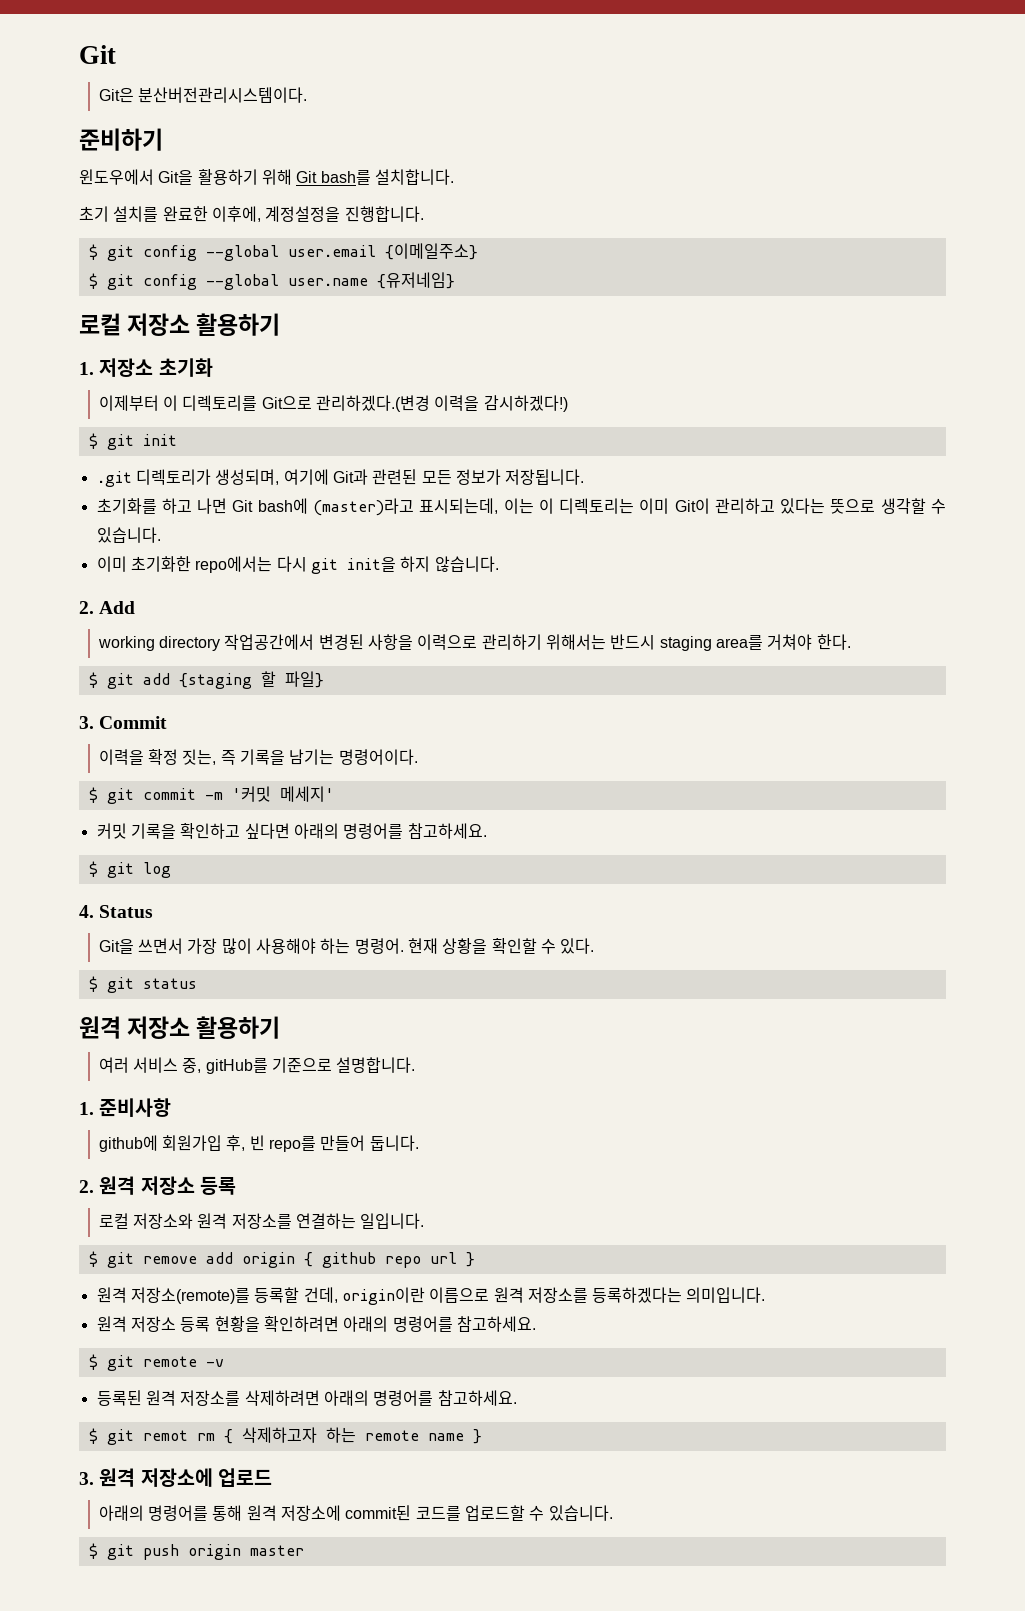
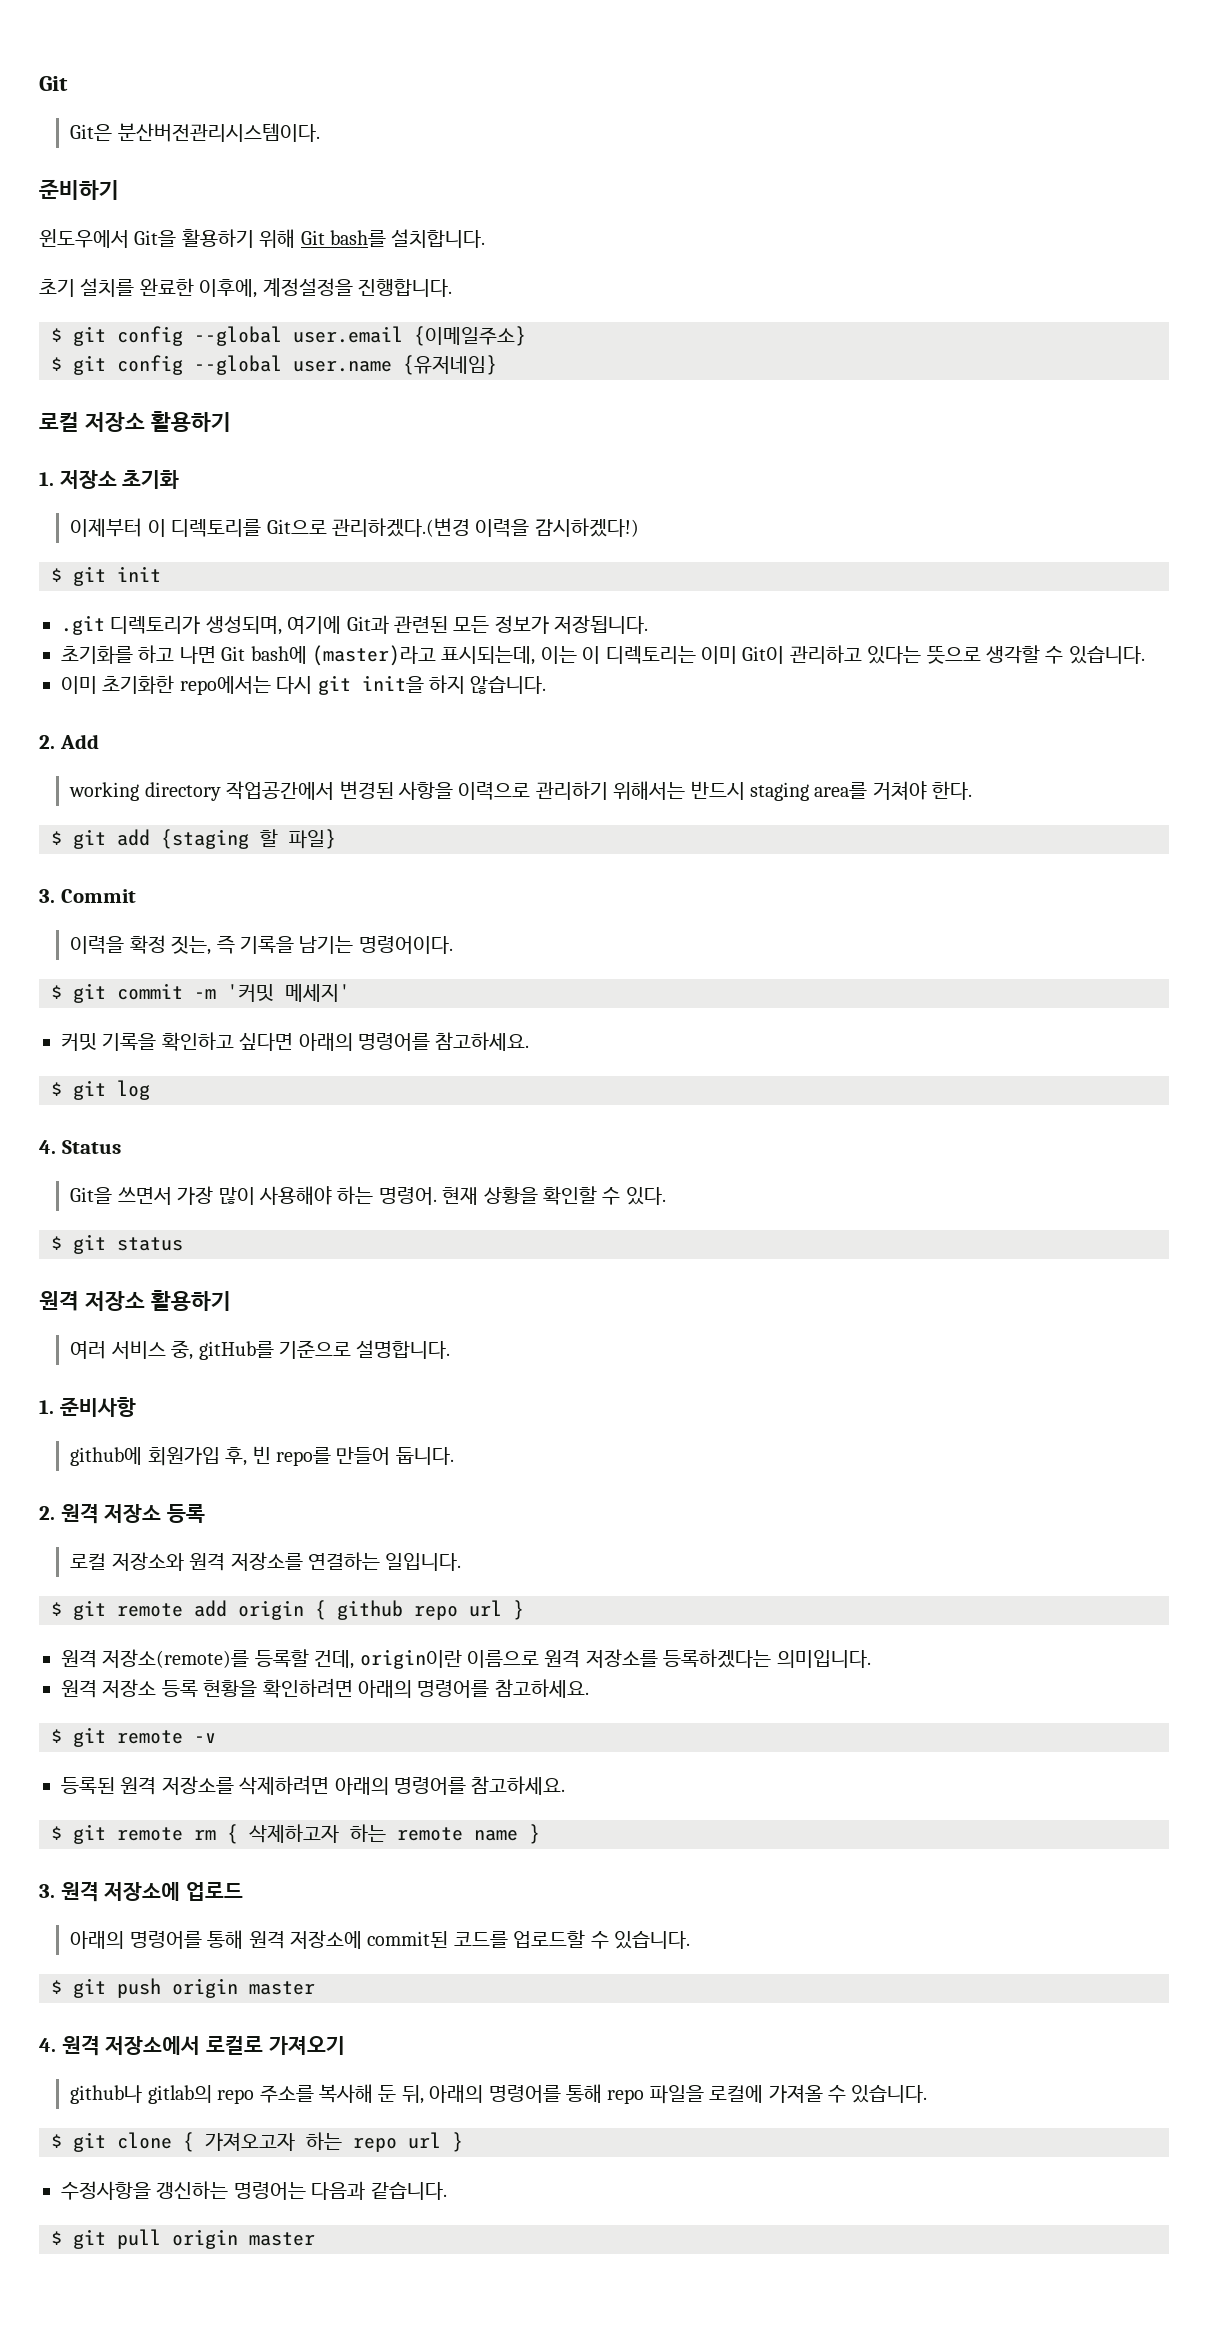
[142,1256,197,1264] remove -> [117,1603,183,1617] remote
[142,1430,188,1441] remot -> [117,1827,183,1841] remote
(304, 1550) none -> [39,2035,345,2056] [70,2084,928,2104] [51,2132,463,2152] [61,2181,447,2200] [51,2229,315,2249] // 4. 원격 저장소에서 로컬로 가져오기 // github나 gitlab의 repo 주소를 복사해 둔 뒤, 아래의 명령어를 통해 repo 파일을 로컬에 가져올 수 있습니다. // $ git clone { 가져오고자 하는 repo url } // 수정사항을 갱신하는 명령어는 다음과 같습니다. // $ git pull origin master

